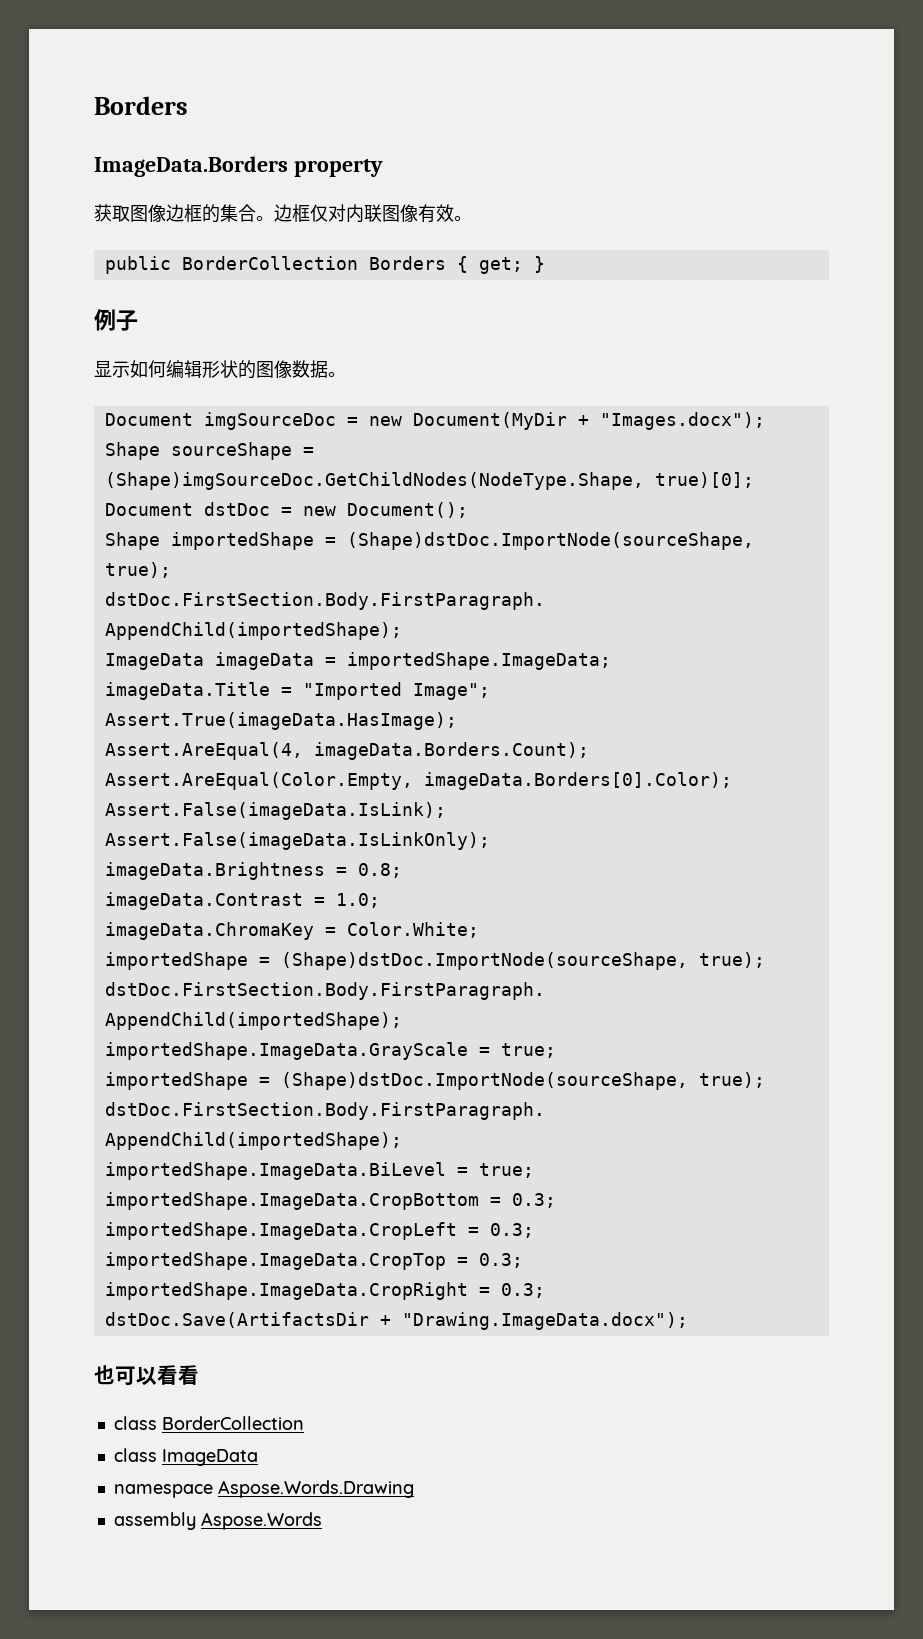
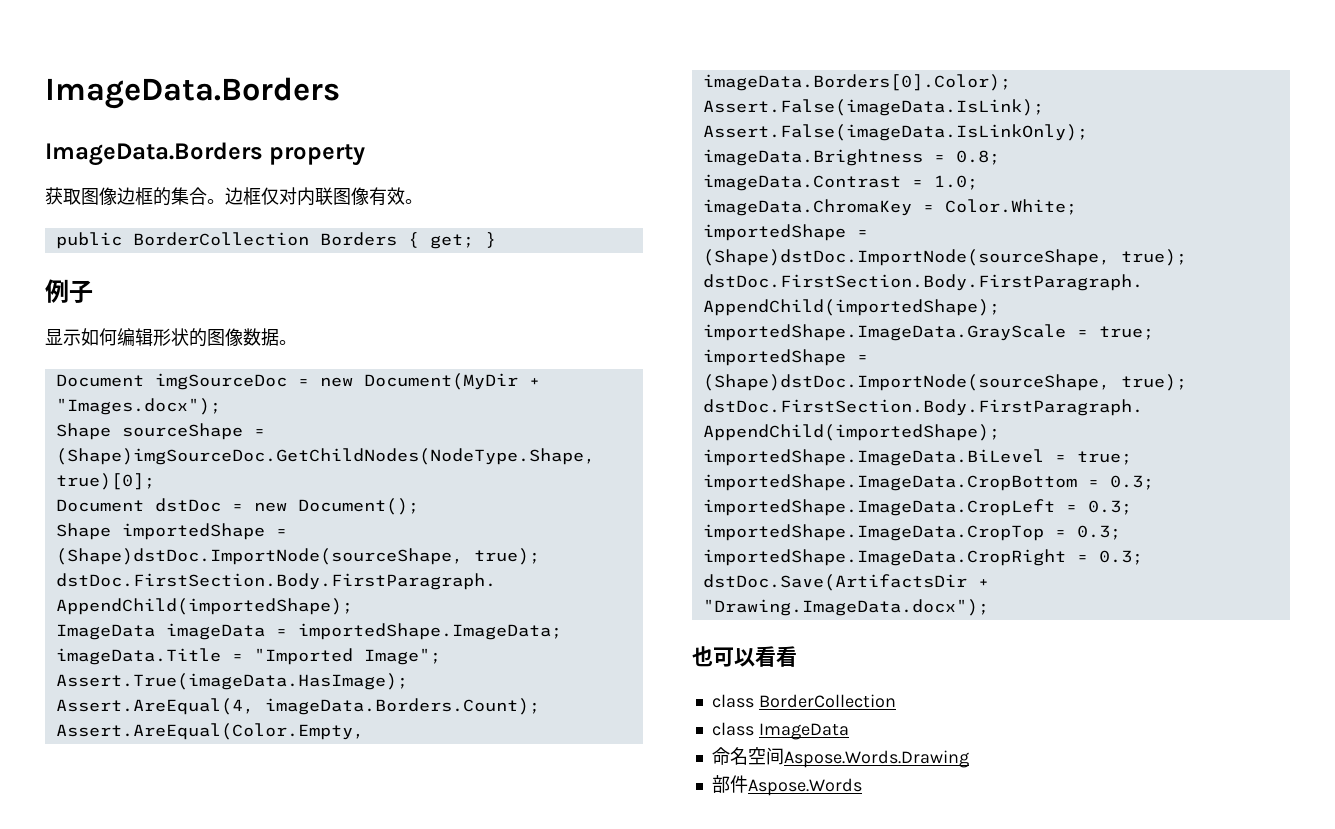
[94,96,188,115] Borders -> [45,77,340,109] ImageData.Borders
[113,1484,213,1498] namespace -> [711,747,784,765] 命名空间
[113,1512,196,1530] assembly -> [711,775,748,793] 部件

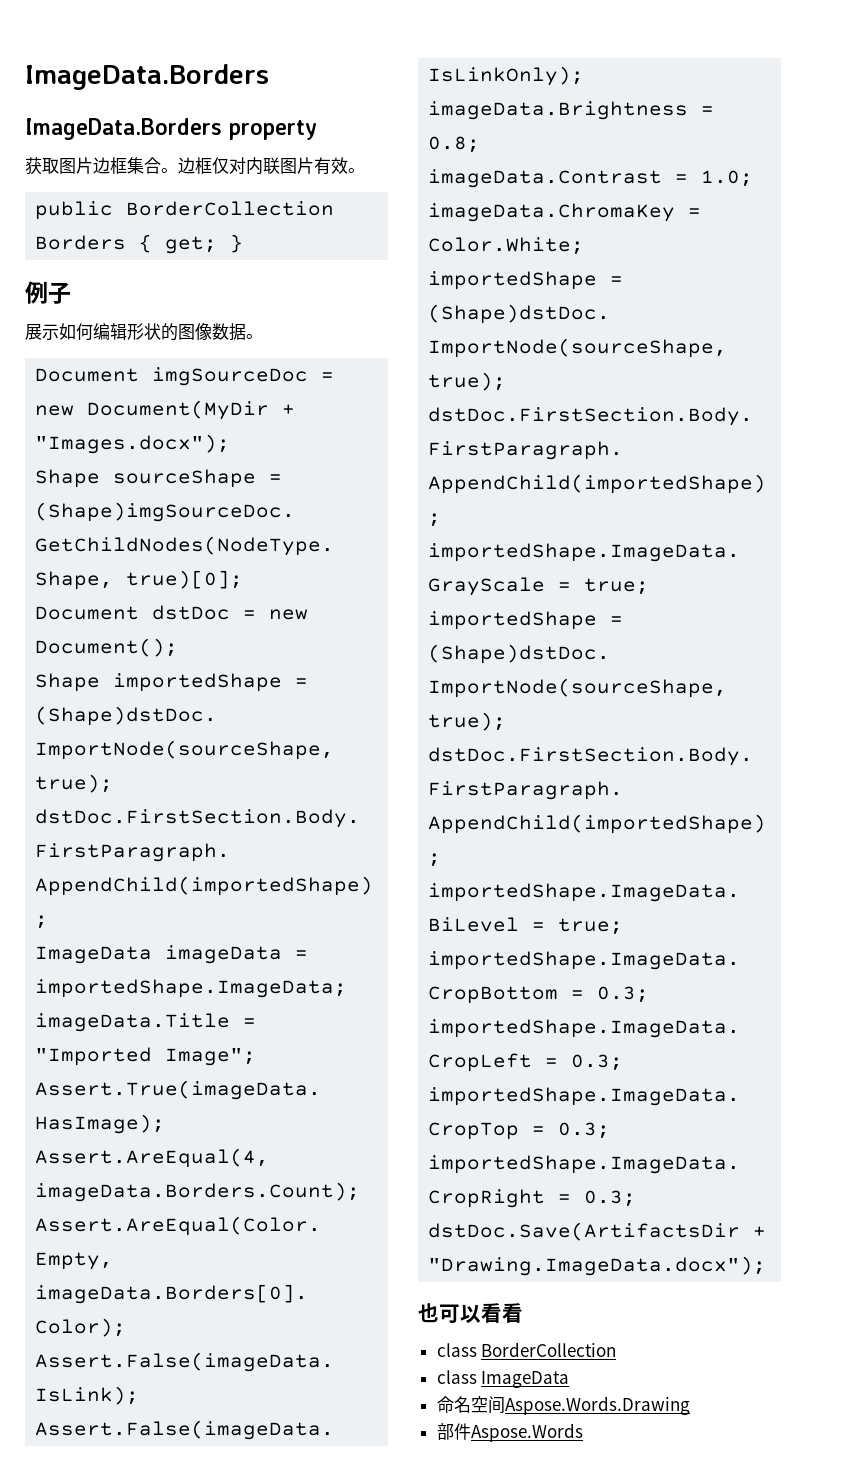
[99,187,171,206] 像边框的 -> [76,157,127,174] 片边框
[351,187,369,205] 像 -> [297,157,314,174] 片
[45,329,63,345] 显 -> [25,324,42,340] 展

